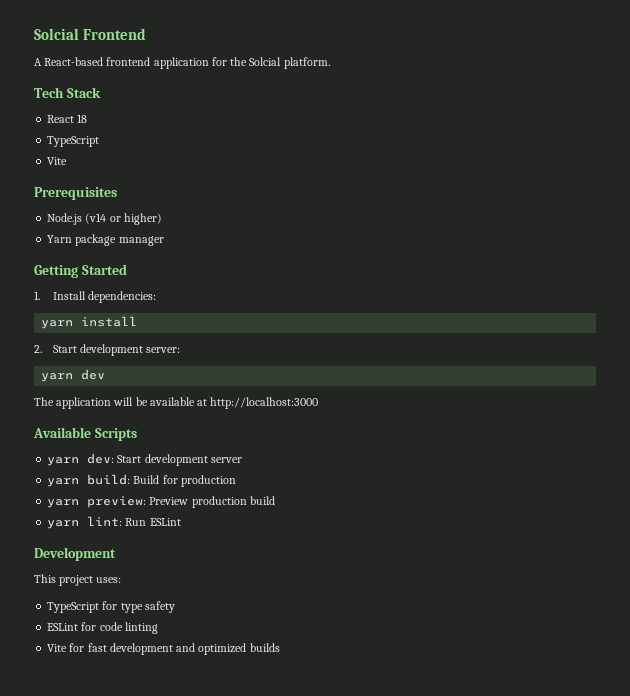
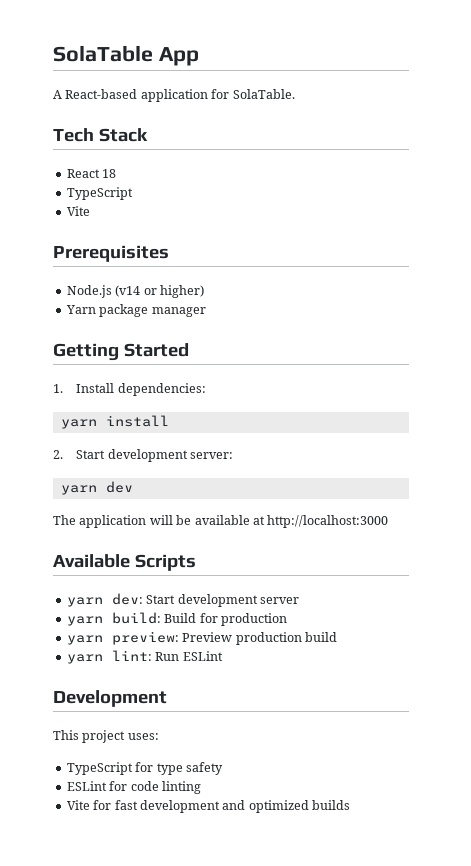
[34,28,147,40] Solcial Frontend -> [53,45,199,66] SolaTable App
[106,57,151,66] frontend -> (138, 94) none
[230,57,330,69] the Solcial platform. -> [232,89,295,99] SolaTable.

